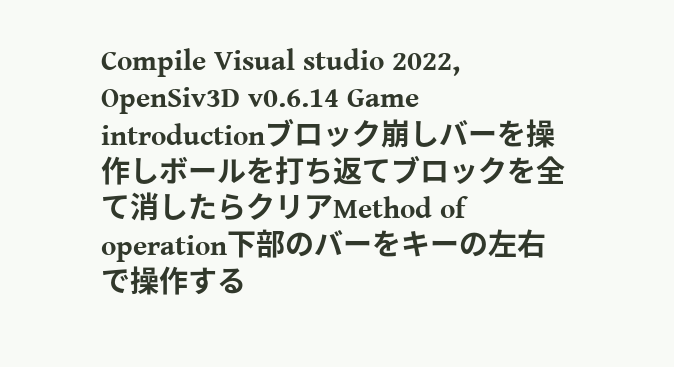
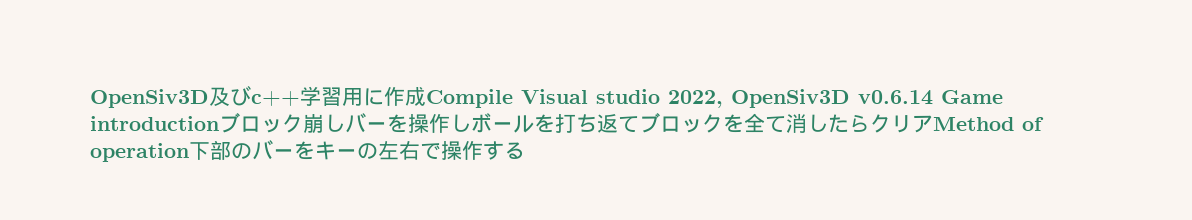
(101, 62) none -> [90,86,426,108] OpenSiv3D及びc++学習用に作成

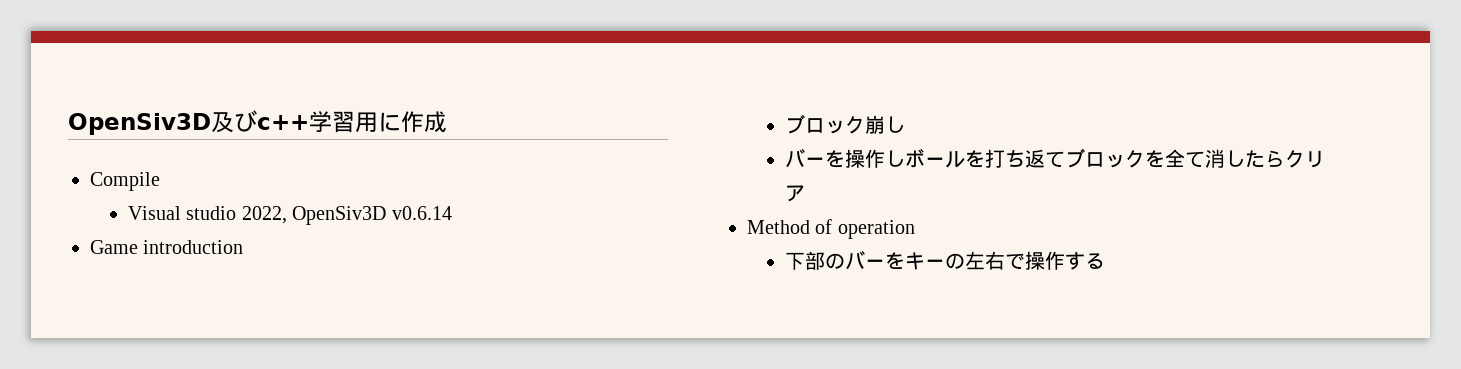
(426, 96) none -> (447, 122) //
(513, 98) none -> (160, 181) //
(933, 97) none -> (452, 213) //
(219, 123) none -> (244, 247) //
(345, 123) none -> (905, 124) //
(933, 124) none -> (805, 193) //
(189, 152) none -> (915, 229) //

